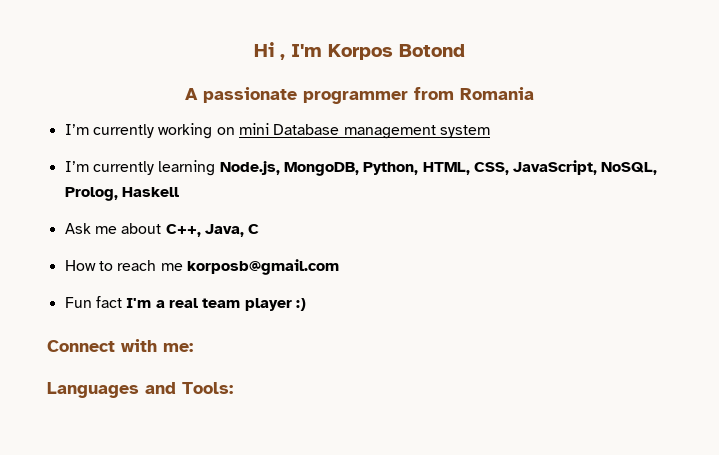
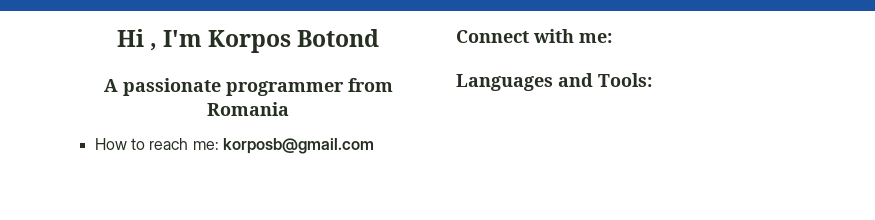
[64,123,490,139] [64,160,658,176] [64,187,179,201] [64,223,260,237] // I’m currently working on mini Database management system // I’m currently learning Node.js, MongoDB, Python, HTML, CSS, JavaScript, NoSQL, Prolog, Haskell // Ask me about C++, Java, C -> (289, 109) none
[160,263,183,271] me -> [192,141,219,150] me:
[64,296,306,311] // Fun fact I'm a real team player :) -> (374, 146) none

